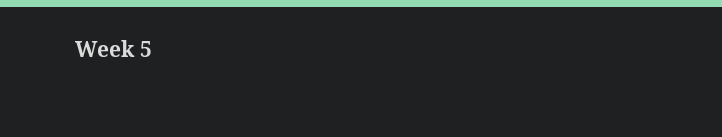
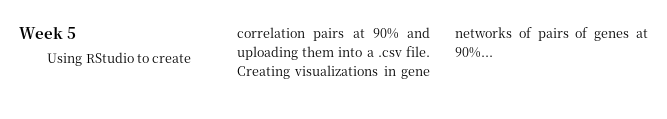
(152, 49) none -> [47,52,192,66] [237,27,430,41] [237,46,430,60] [237,65,430,79] [455,27,648,41] [455,47,493,58] // Using RStudio to create correlation pairs at 90% and uploading them into a .csv file. Creating visualizations in gene networks of pairs of genes at 90%...

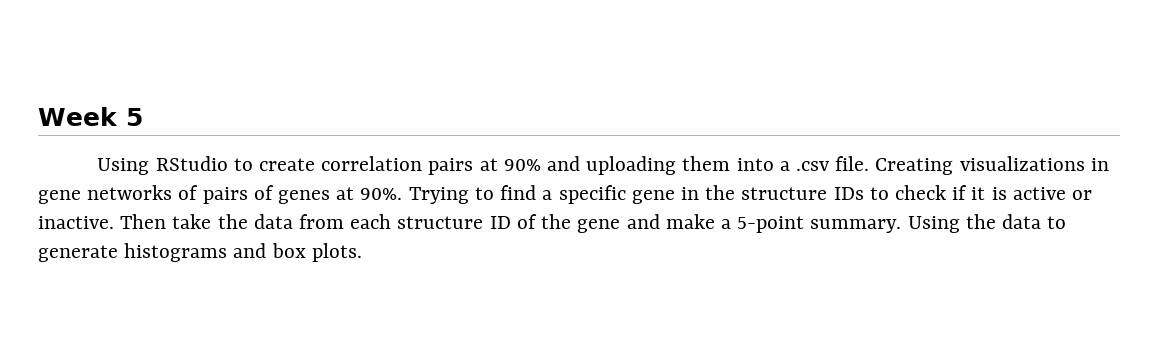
[455,47,493,58] 90%... -> [360,185,1093,204] [38,214,1067,233] [38,243,362,262] 90%. Trying to find a specific gene in the structure IDs to check if it is active or inactive. Then take the data from each structure ID of the gene and make a 5-point summary. Using the data to generate histograms and box plots.

